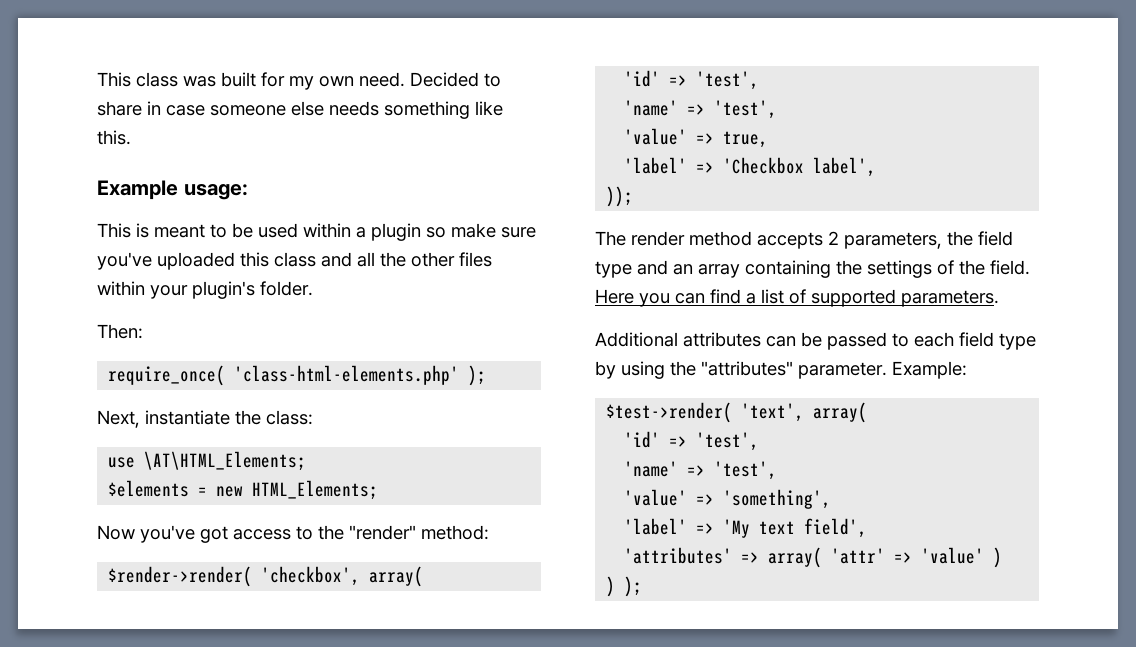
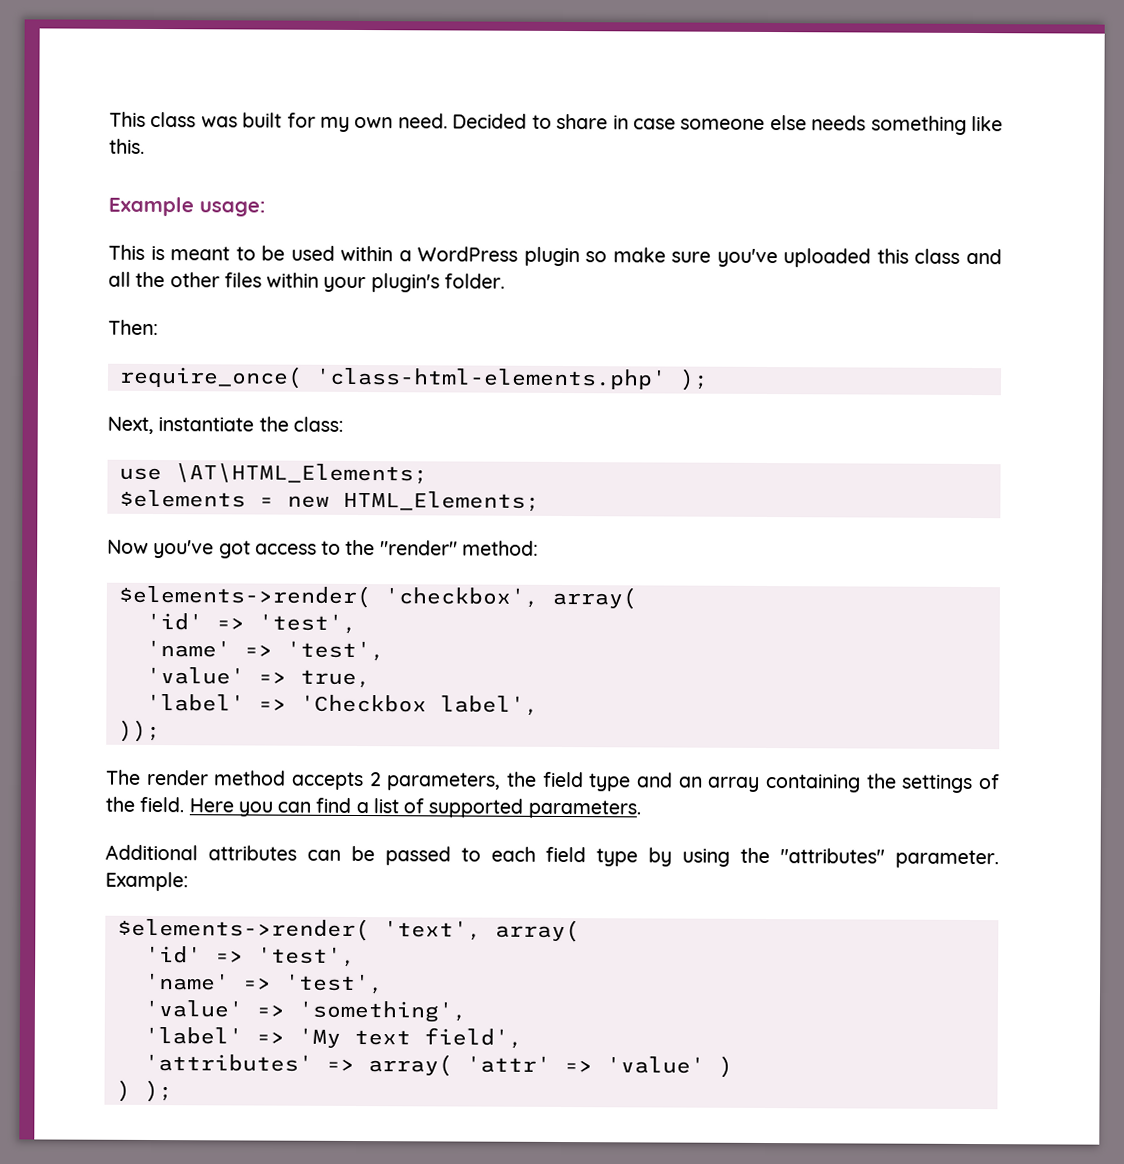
(366, 232) none -> [417,246,519,262] WordPress
[108,566,253,587] $render->render( -> [117,584,371,609] $elements->render(
[606,402,733,423] $test->render( -> [116,917,370,942] $elements->render(

